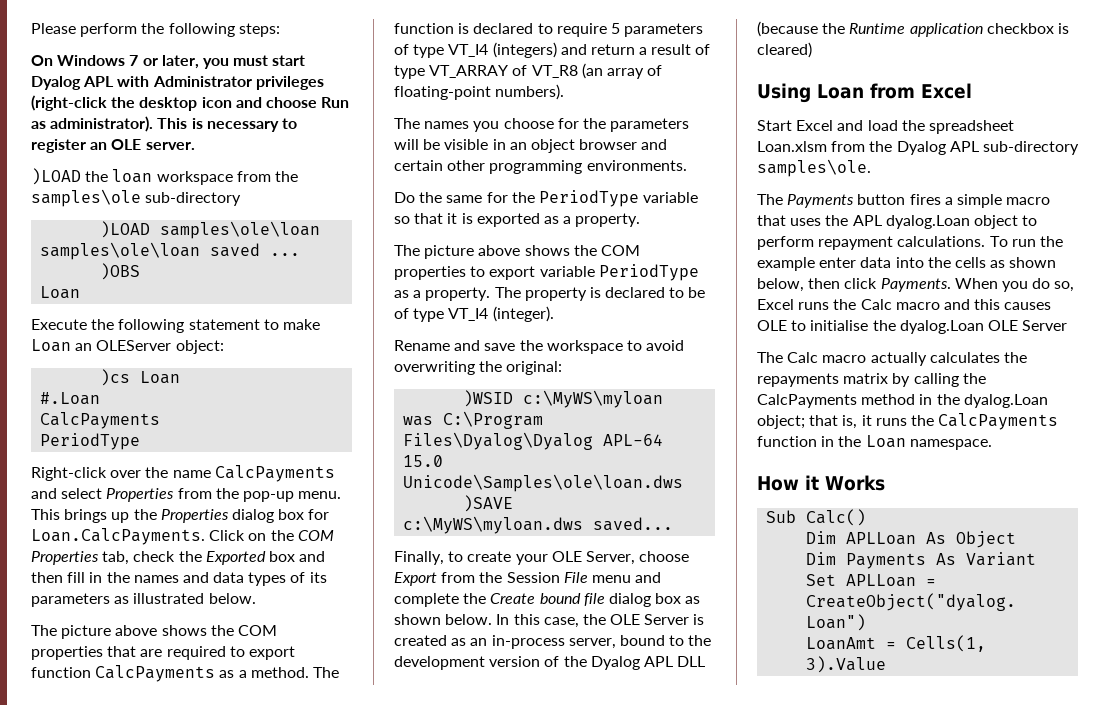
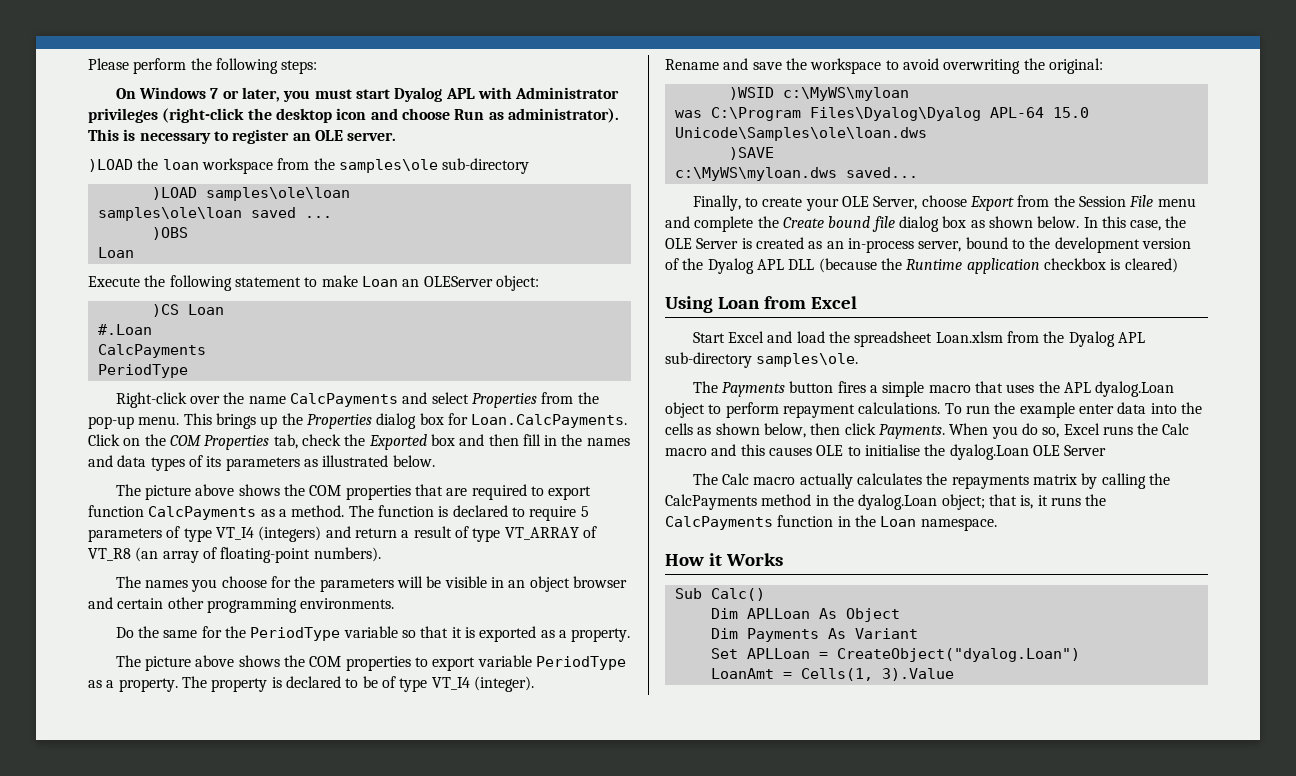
[100,369,131,386] )cs -> [151,304,179,317] )CS

